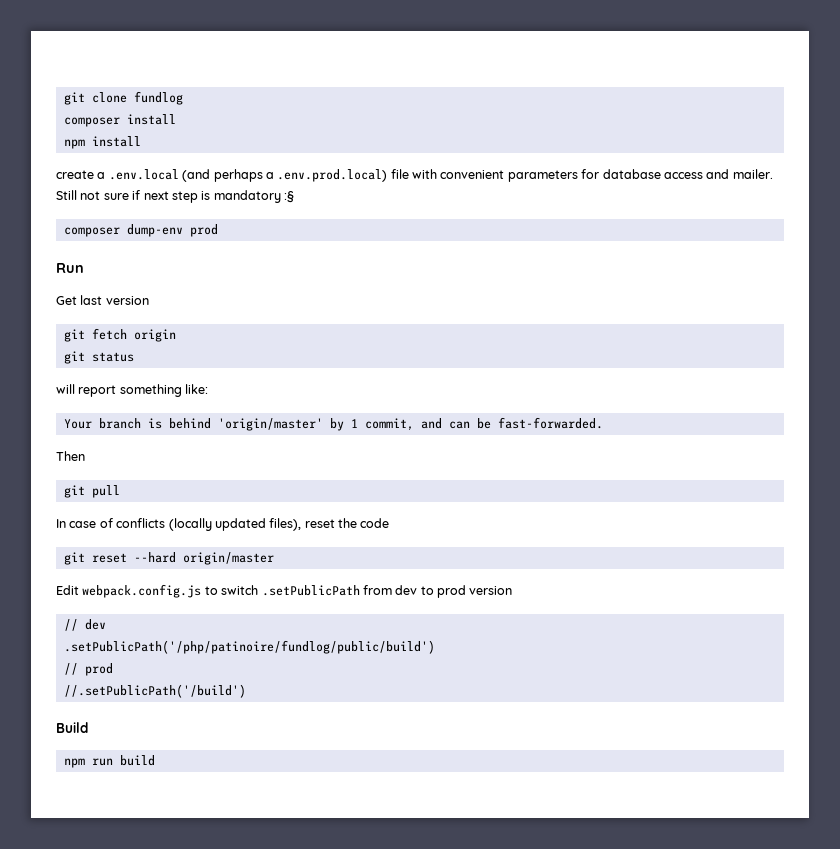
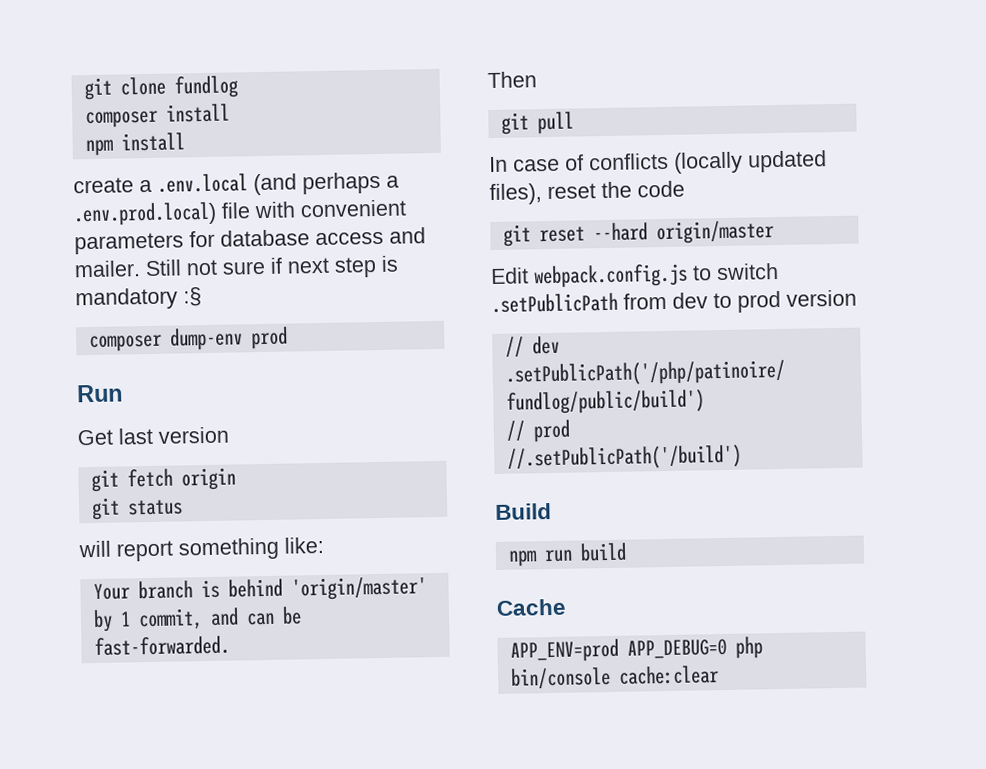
(155, 760) none -> [496,598,567,616] [509,636,763,663] [509,665,719,689] // Cache // APP_ENV=prod APP_DEBUG=0 php bin/console cache:clear

